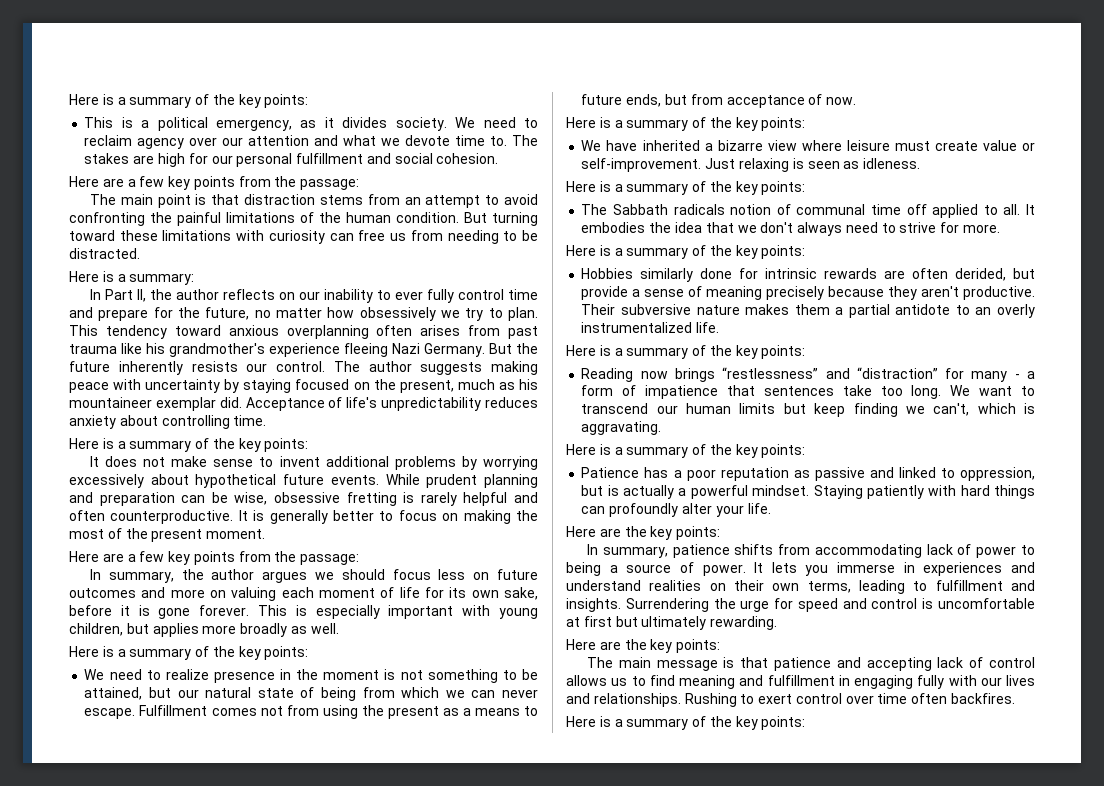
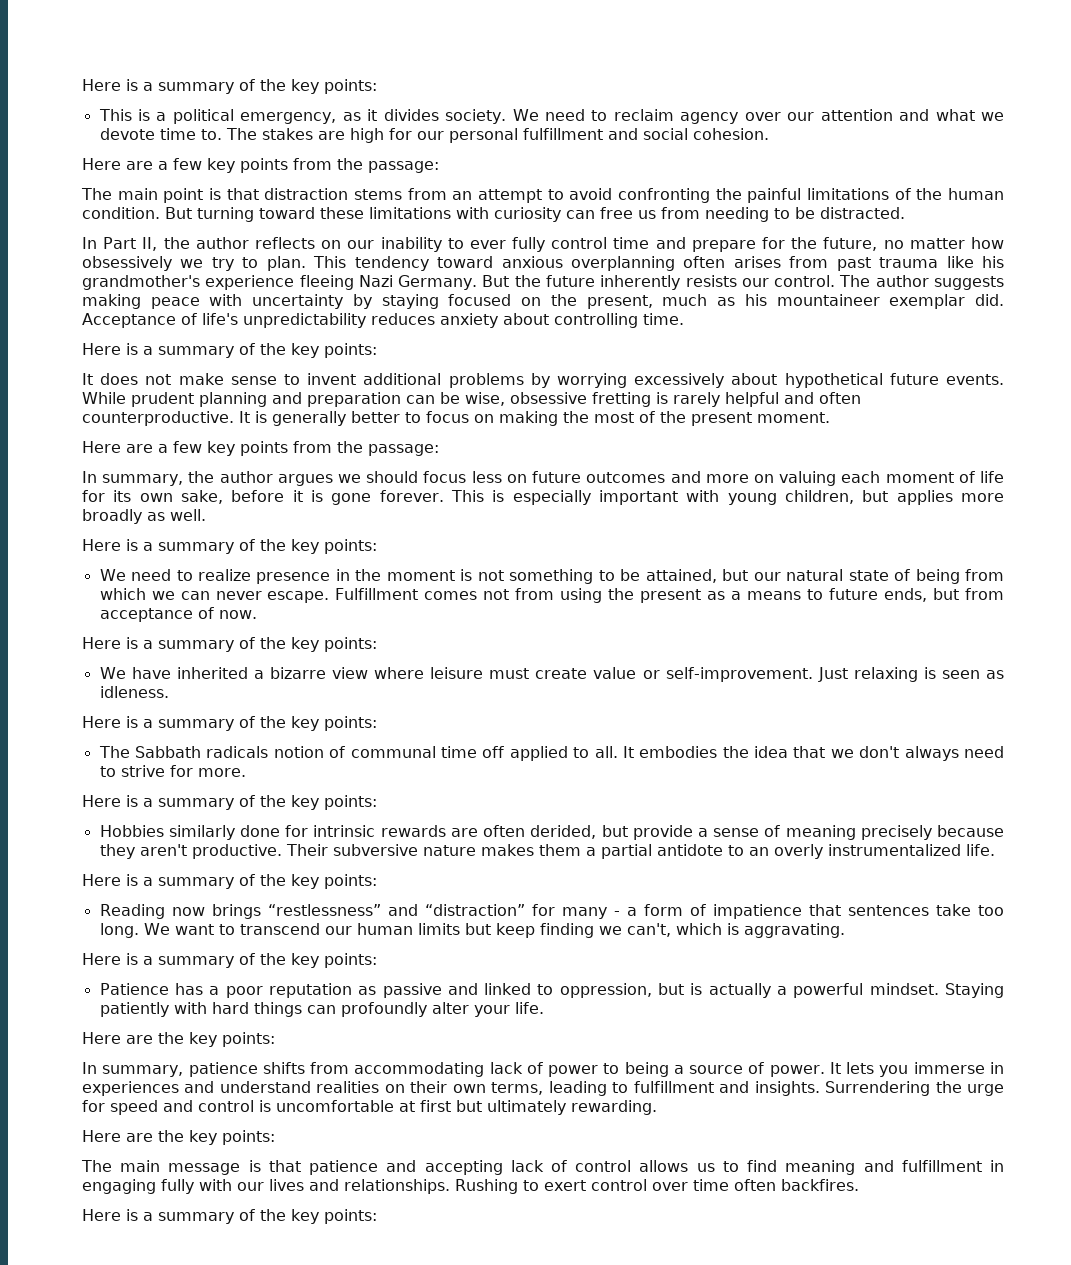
[69,271,195,285] // Here is a summary: -> (905, 213) none

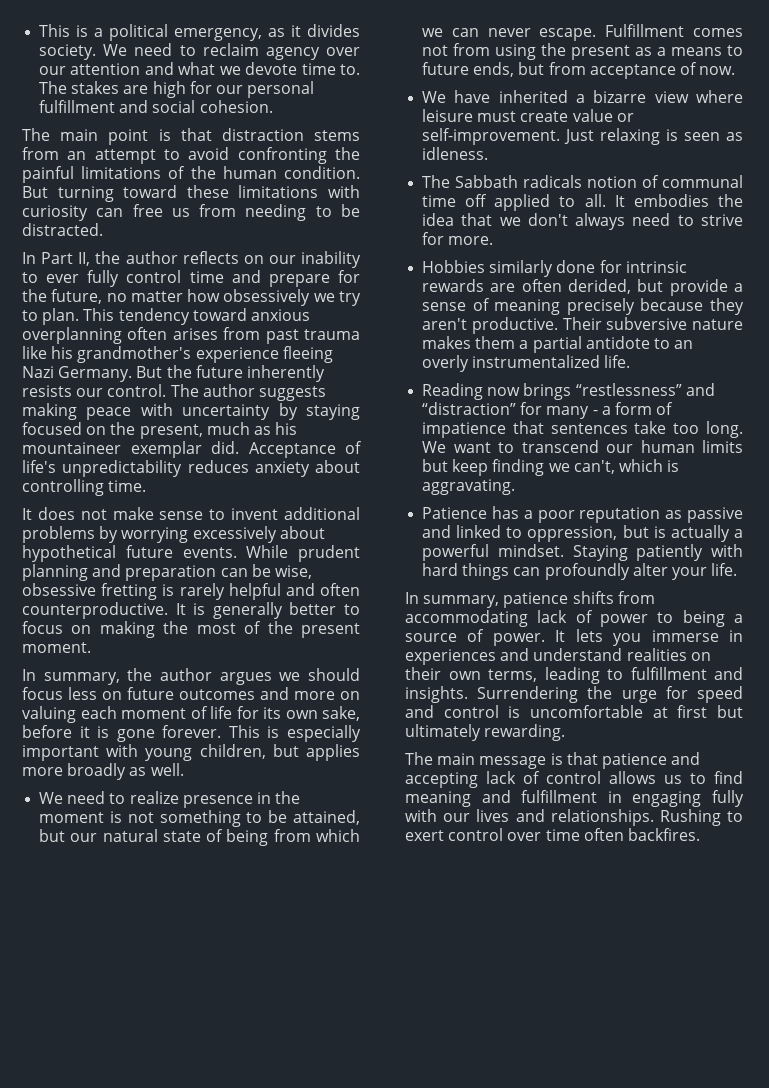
[82,79,377,94] Here is a summary of the key points: // -> (39, 30) none
[82,158,439,173] // Here are a few key points from the passage: -> (273, 106) none
[82,343,377,358] // Here is a summary of the key points: -> (147, 486) none
[82,441,439,456] // Here are a few key points from the passage: -> (91, 647) none
[82,539,377,554] // Here is a summary of the key points: -> (184, 769) none
[82,637,377,652] // Here is a summary of the key points: -> (736, 70) none
[82,716,377,731] // Here is a summary of the key points: -> (489, 153) none
[82,795,377,810] // Here is a summary of the key points: -> (494, 240) none
[82,874,377,889] // Here is a summary of the key points: -> (631, 361) none
[82,953,377,968] // Here is a summary of the key points: -> (516, 487) none
[82,1032,275,1047] // Here are the key points: -> (738, 569) none
[82,1130,275,1145] // Here are the key points: -> (566, 732) none
[82,1209,377,1224] // Here is a summary of the key points: -> (700, 834) none

